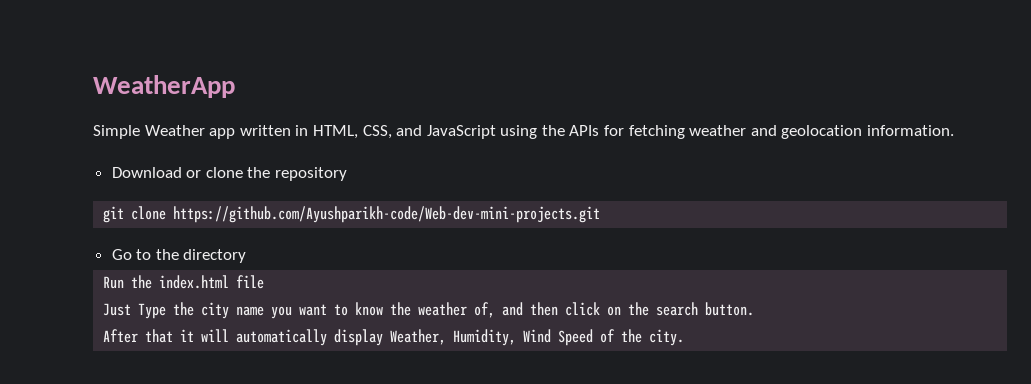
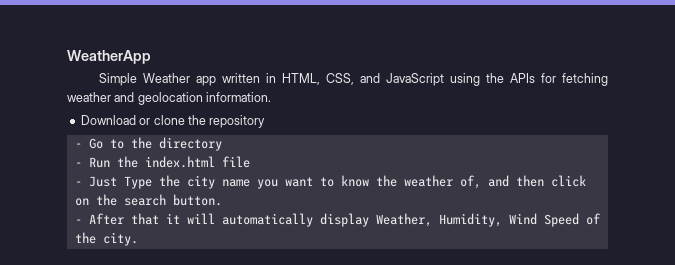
[103,206,601,223] git clone https://github.com/Ayushparikh-code/Web-dev-mini-projects.git // -> [74,143,82,148] -
(247, 256) none -> [74,162,82,167] -
(265, 282) none -> [74,181,82,186] -
(755, 309) none -> [74,219,82,224] -

